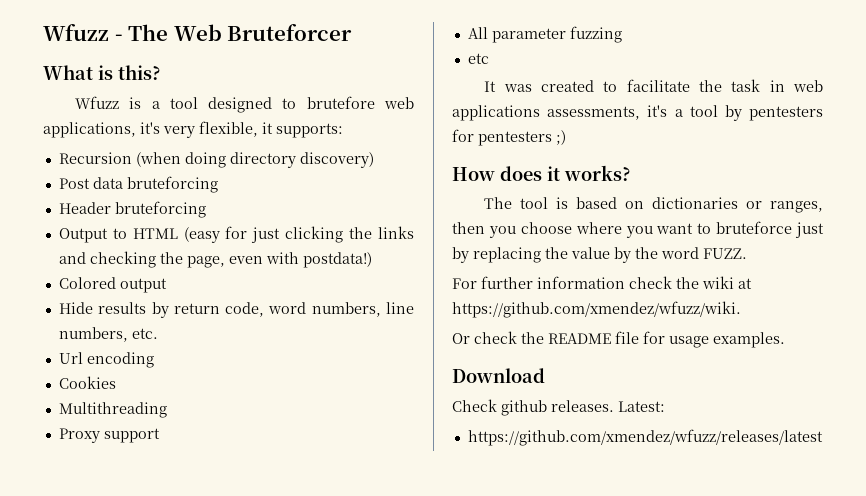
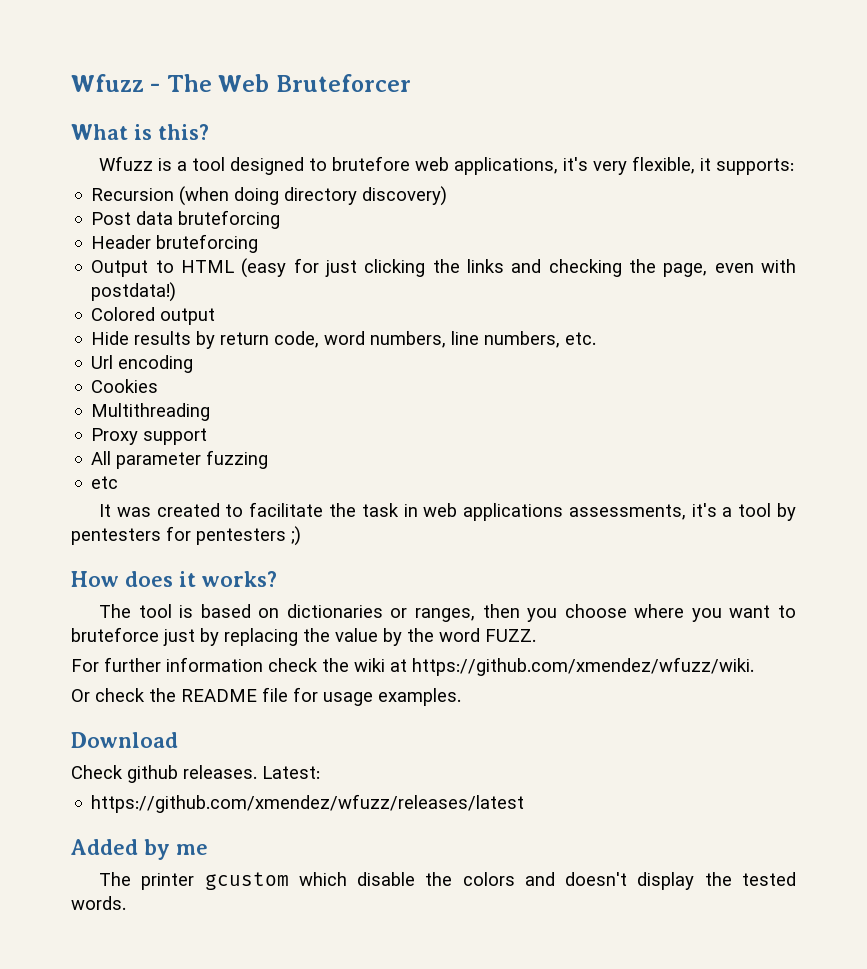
(823, 437) none -> [71,839,208,860] [99,872,797,890] [71,896,126,910] // Added by me // The printer gcustom which disable the colors and doesn't display the tested words.

